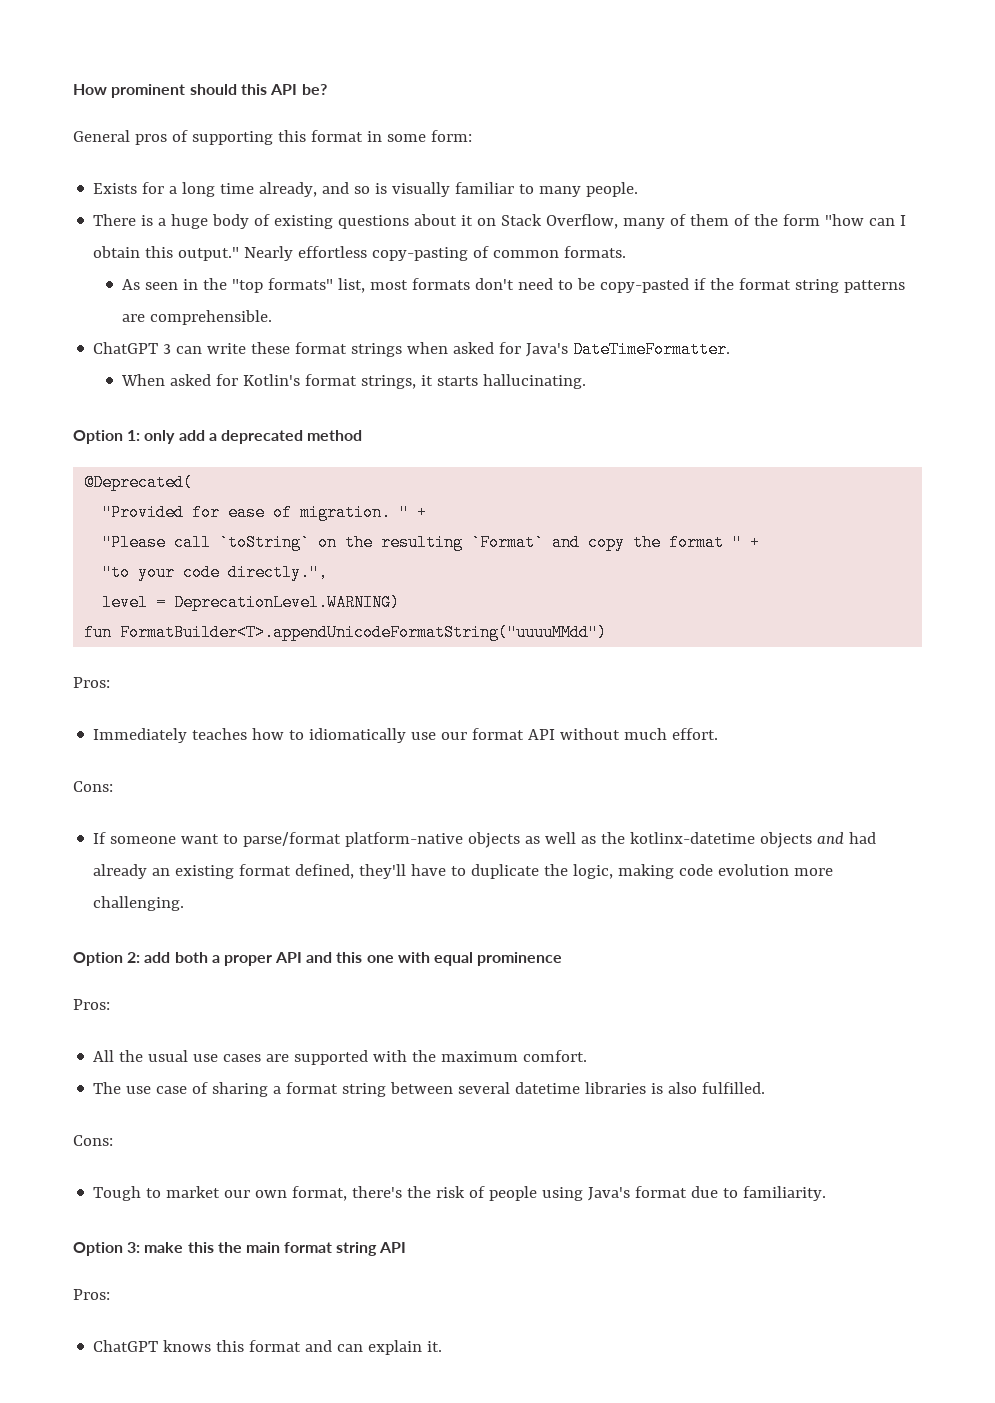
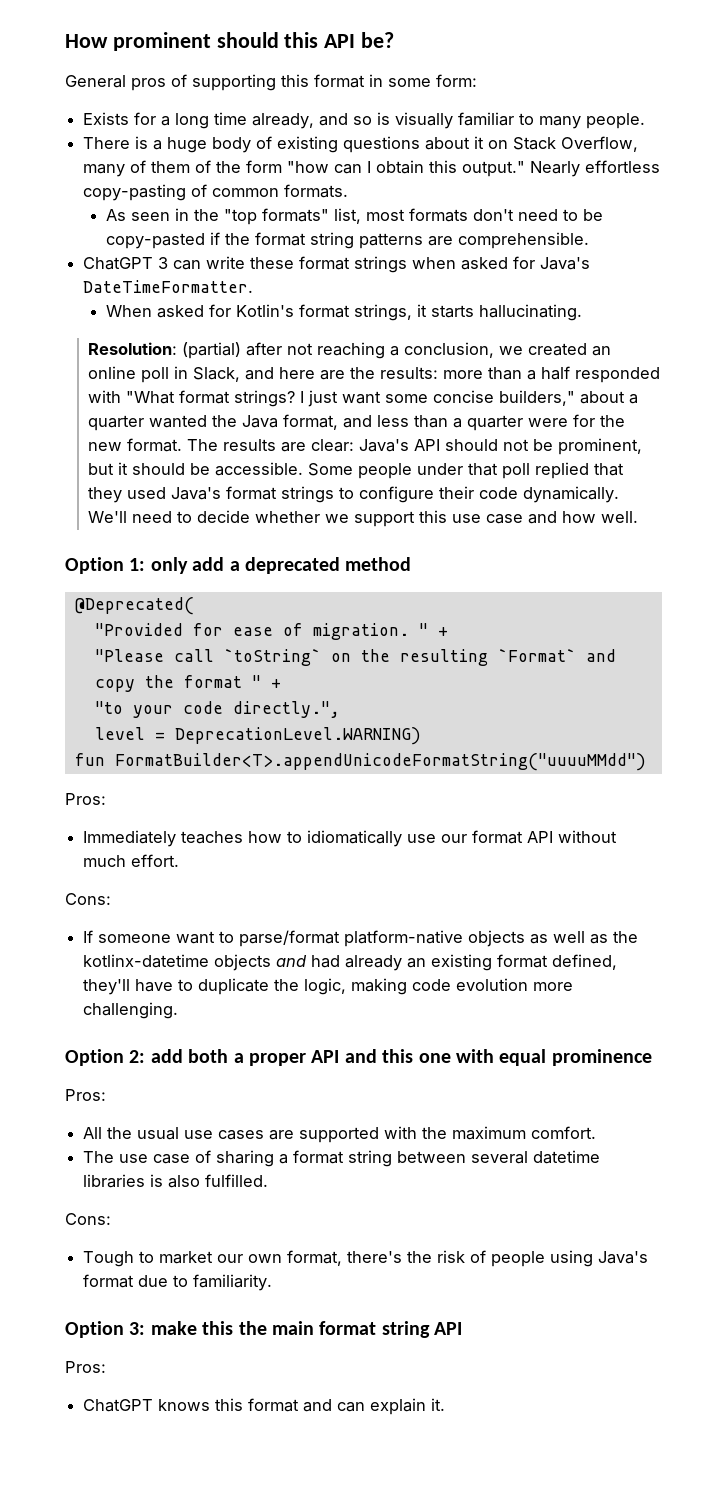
(587, 381) none -> [88,342,612,359] [88,366,661,383] [88,390,639,407] [88,414,626,431] [88,438,643,455] [88,462,625,479] [88,486,620,503] [88,510,639,527] // Resolution: (partial) after not reaching a conclusion, we created an online poll in Slack, and here are the results: more than a half responded with "What format strings? I just want some concise builders," about a quarter wanted the Java format, and less than a quarter were for the new format. The results are clear: Java's API should not be prominent, but it should be accessible. Some people under that poll replied that they used Java's format strings to configure their code dynamically. We'll need to decide whether we support this use case and how well.

